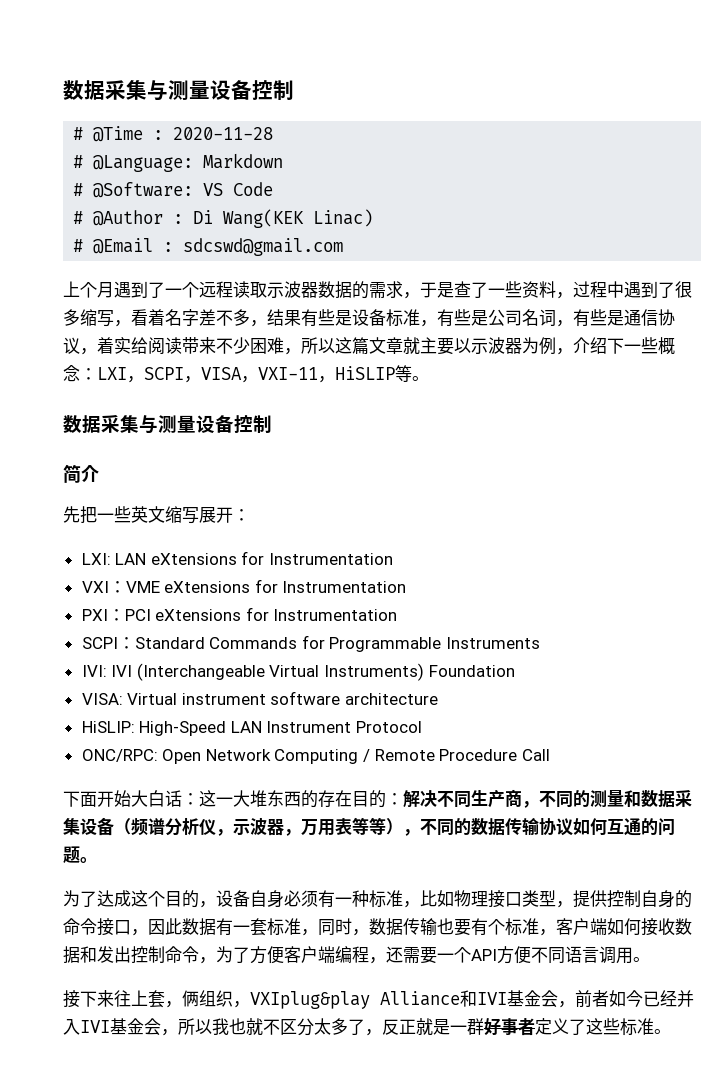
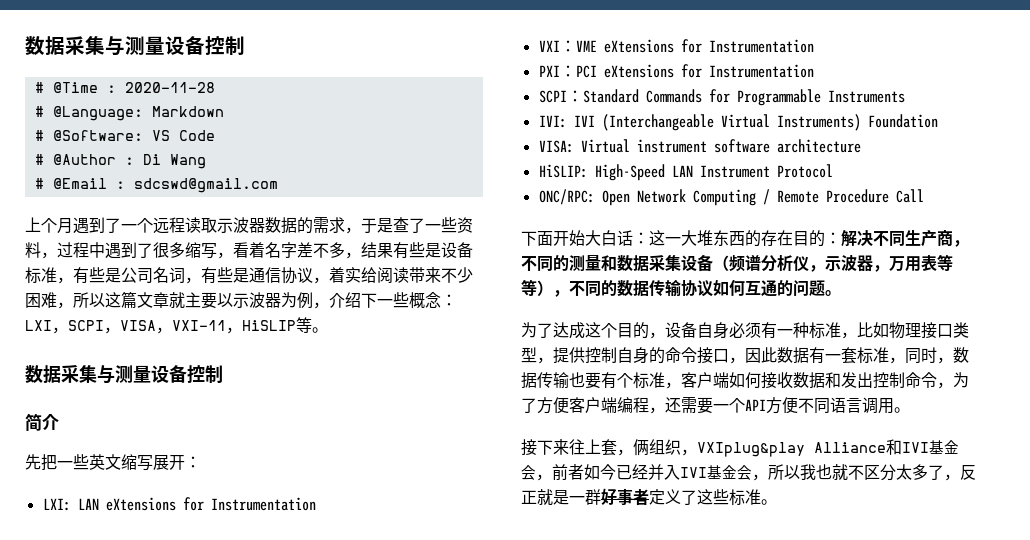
[223,209,374,228] Wang(KEK Linac) -> [169,154,206,169] Wang

